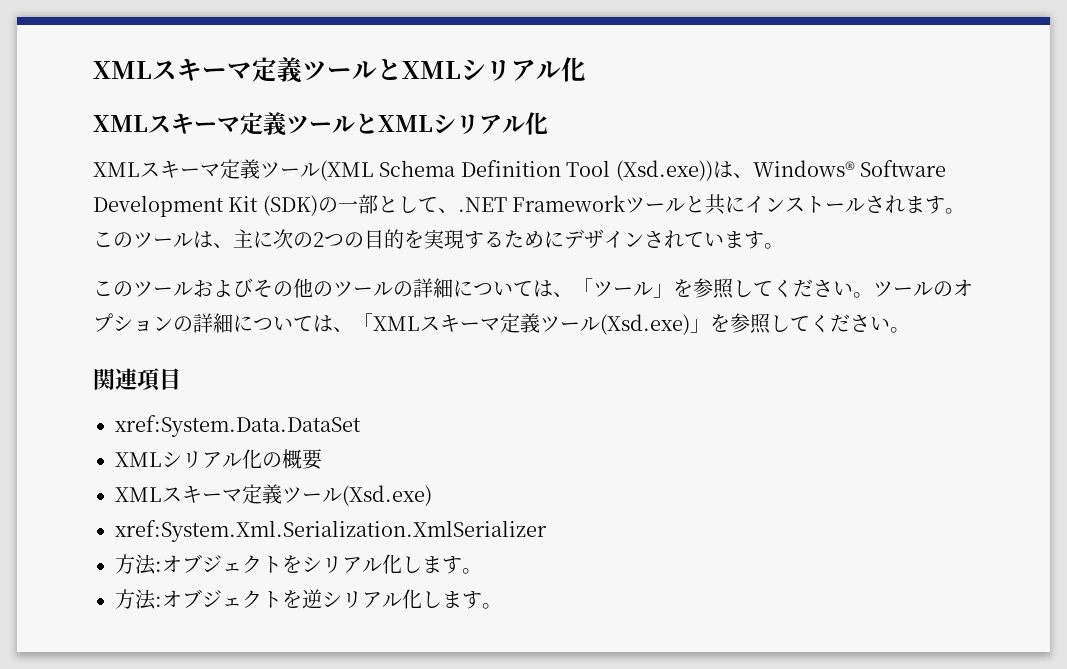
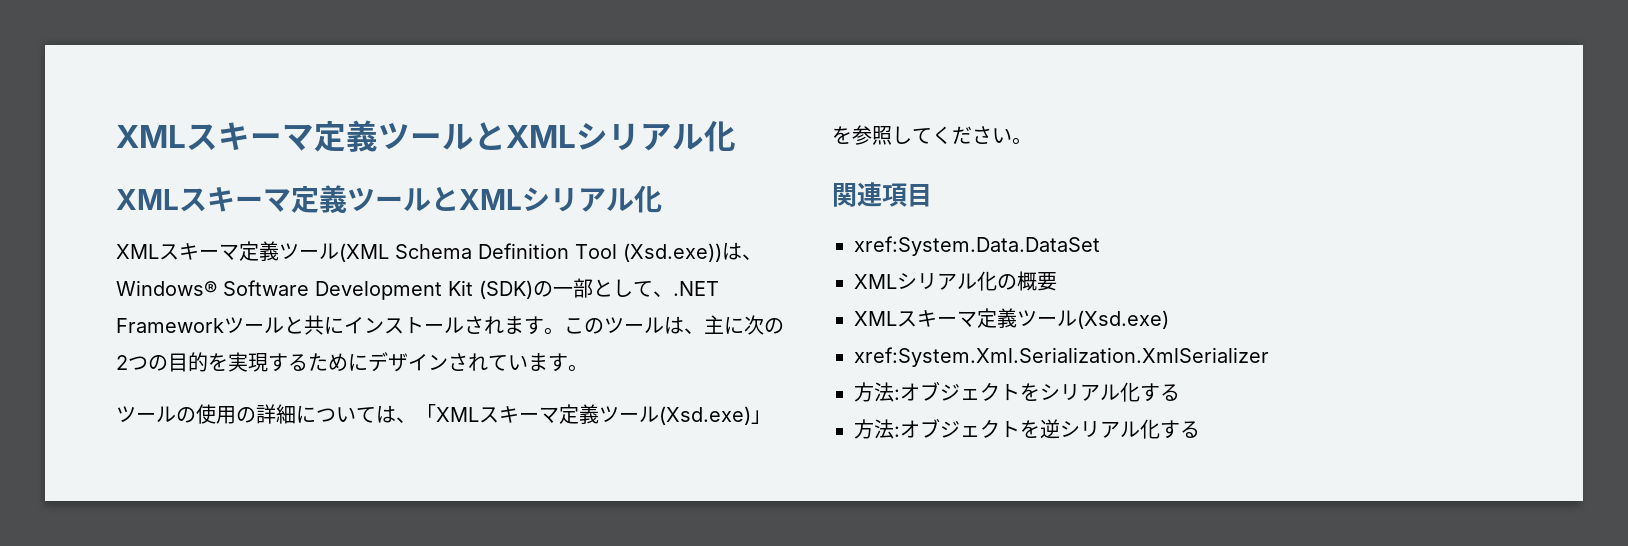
[93,278,973,299] [93,313,173,332] このツールおよびその他のツールの詳細については、「ツール」を参照してください。ツールのオプション -> [116,404,236,424] ツールの使用
[402,556,482,574] します。 -> [1140,383,1180,402] する
[422,591,502,609] します。 -> [1160,420,1200,439] する

